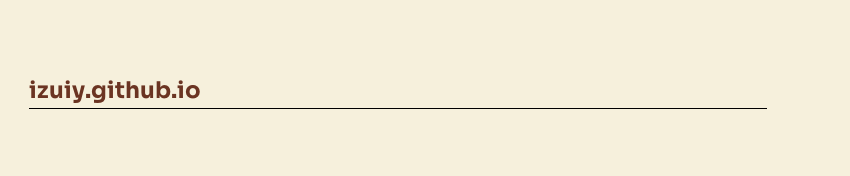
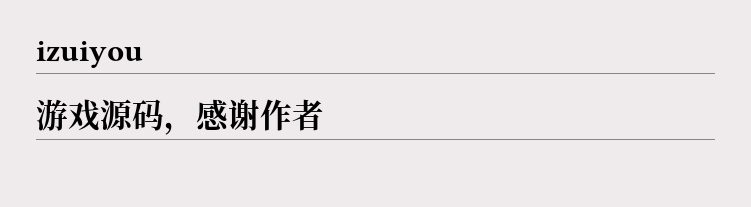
[29,80,201,104] izuiy.github.io -> [36,41,143,68] [36,99,324,135] izuiyou // 游戏源码，感谢作者

